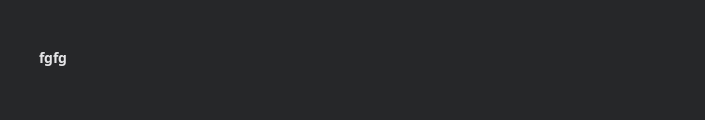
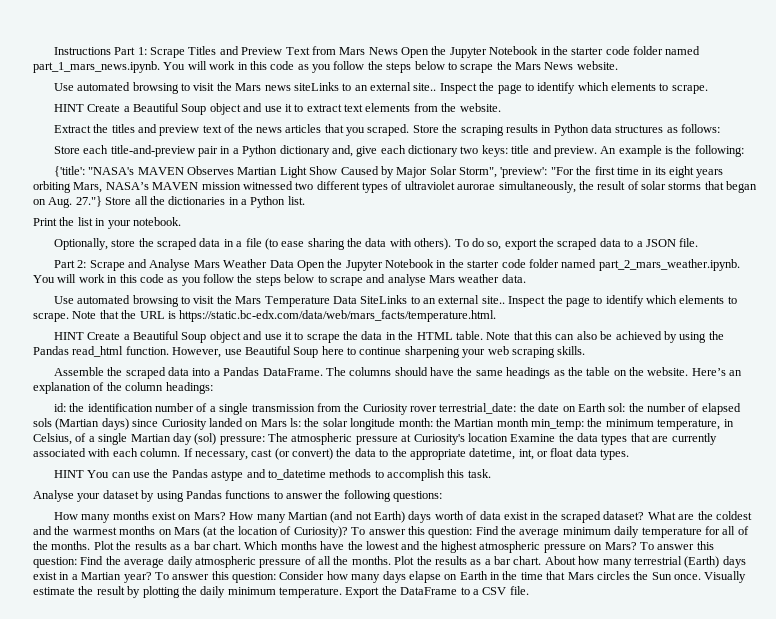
[39,52,67,66] fgfg -> [53,46,701,58] [33,61,618,73] [53,82,708,94] [53,103,501,115] [53,124,721,136] [53,145,744,157] [53,166,724,178] [33,181,758,193] [33,196,305,208] [33,217,181,229] [53,238,699,250] [53,259,740,271] [33,274,526,286] [53,295,737,307] [33,310,497,322] [53,331,724,343] [33,346,586,358] [53,367,743,379] [33,382,213,394] [53,403,741,415] [33,418,734,430] [33,433,717,445] [33,448,630,460] [53,469,491,481] [33,490,443,502] [53,511,752,523] [33,526,749,538] [33,541,714,553] [33,556,746,568] [33,571,747,583] [33,586,529,598] Instructions Part 1: Scrape Titles and Preview Text from Mars News Open the Jupyter Notebook in the starter code folder named part_1_mars_news.ipynb. You will work in this code as you follow the steps below to scrape the Mars News website. // Use automated browsing to visit the Mars news siteLinks to an external site.. Inspect the page to identify which elements to scrape. // HINT Create a Beautiful Soup object and use it to extract text elements from the website. // Extract the titles and preview text of the news articles that you scraped. Store the scraping results in Python data structures as follows: // Store each title-and-preview pair in a Python dictionary and, give each dictionary two keys: title and preview. An example is the following: // {'title': "NASA's MAVEN Observes Martian Light Show Caused by Major Solar Storm", 'preview': "For the first time in its eight years orbiting Mars, NASA’s MAVEN mission witnessed two different types of ultraviolet aurorae simultaneously, the result of solar storms that began on Aug. 27."} Store all the dictionaries in a Python list. // Print the list in your notebook. // Optionally, store the scraped data in a file (to ease sharing the data with others). To do so, export the scraped data to a JSON file. // Part 2: Scrape and Analyse Mars Weather Data Open the Jupyter Notebook in the starter code folder named part_2_mars_weather.ipynb. You will work in this code as you follow the steps below to scrape and analyse Mars weather data. // Use automated browsing to visit the Mars Temperature Data SiteLinks to an external site.. Inspect the page to identify which elements to scrape. Note that the URL is https://static.bc-edx.com/data/web/mars_facts/temperature.html. // HINT Create a Beautiful Soup object and use it to scrape the data in the HTML table. Note that this can also be achieved by using the Pandas read_html function. However, use Beautiful Soup here to continue sharpening your web scraping skills. // Assemble the scraped data into a Pandas DataFrame. The columns should have the same headings as the table on the website. Here’s an explanation of the column headings: // id: the identification number of a single transmission from the Curiosity rover terrestrial_date: the date on Earth sol: the number of elapsed sols (Martian days) since Curiosity landed on Mars ls: the solar longitude month: the Martian month min_temp: the minimum temperature, in Celsius, of a single Martian day (sol) pressure: The atmospheric pressure at Curiosity's location Examine the data types that are currently associated with each column. If necessary, cast (or convert) the data to the appropriate datetime, int, or float data types. // HINT You can use the Pandas astype and to_datetime methods to accomplish this task. // Analyse your dataset by using Pandas functions to answer the following questions: // How many months exist on Mars? How many Martian (and not Earth) days worth of data exist in the scraped dataset? What are the coldest and the warmest months on Mars (at the location of Curiosity)? To answer this question: Find the average minimum daily temperature for all of the months. Plot the results as a bar chart. Which months have the lowest and the highest atmospheric pressure on Mars? To answer this question: Find the average daily atmospheric pressure of all the months. Plot the results as a bar chart. About how many terrestrial (Earth) days exist in a Martian year? To answer this question: Consider how many days elapse on Earth in the time that Mars circles the Sun once. Visually estimate the result by plotting the daily minimum temperature. Export the DataFrame to a CSV file.

